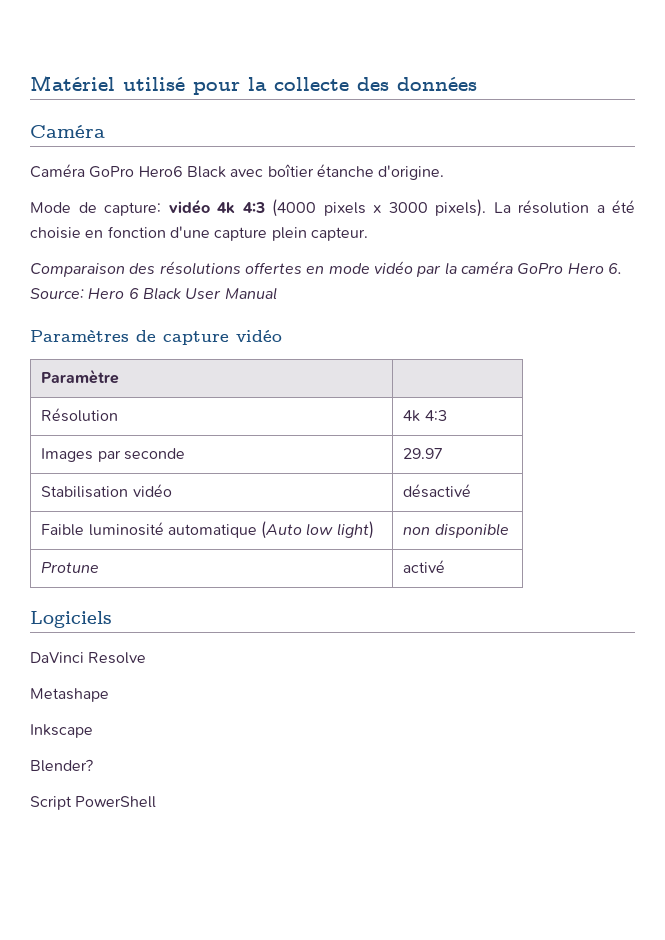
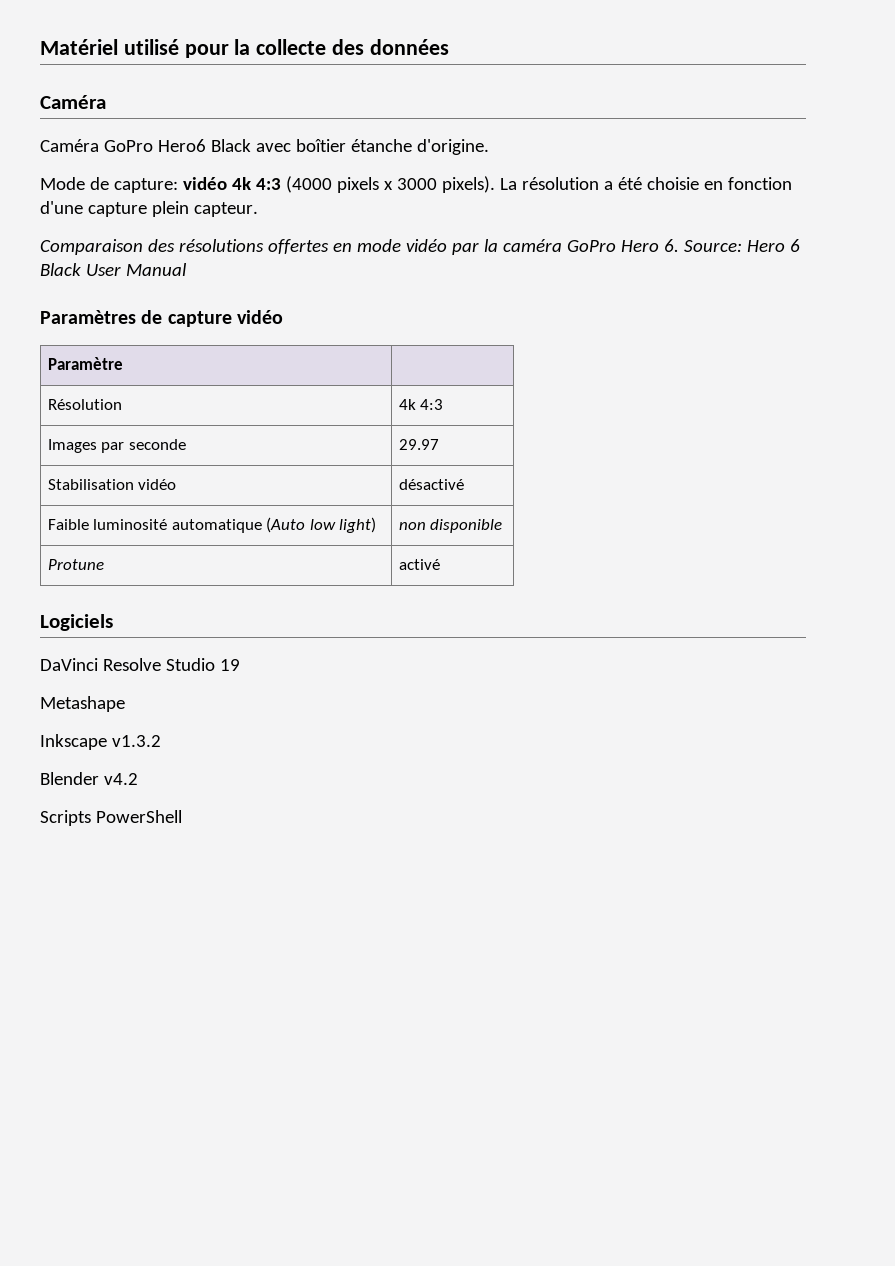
(147, 658) none -> [165,658,240,671] Studio 19
[30,759,93,772] [30,796,72,810] // Blender? // Script -> [111,735,161,747] [40,772,138,785] [40,810,91,826] v1.3.2 // Blender v4.2 // Scripts

